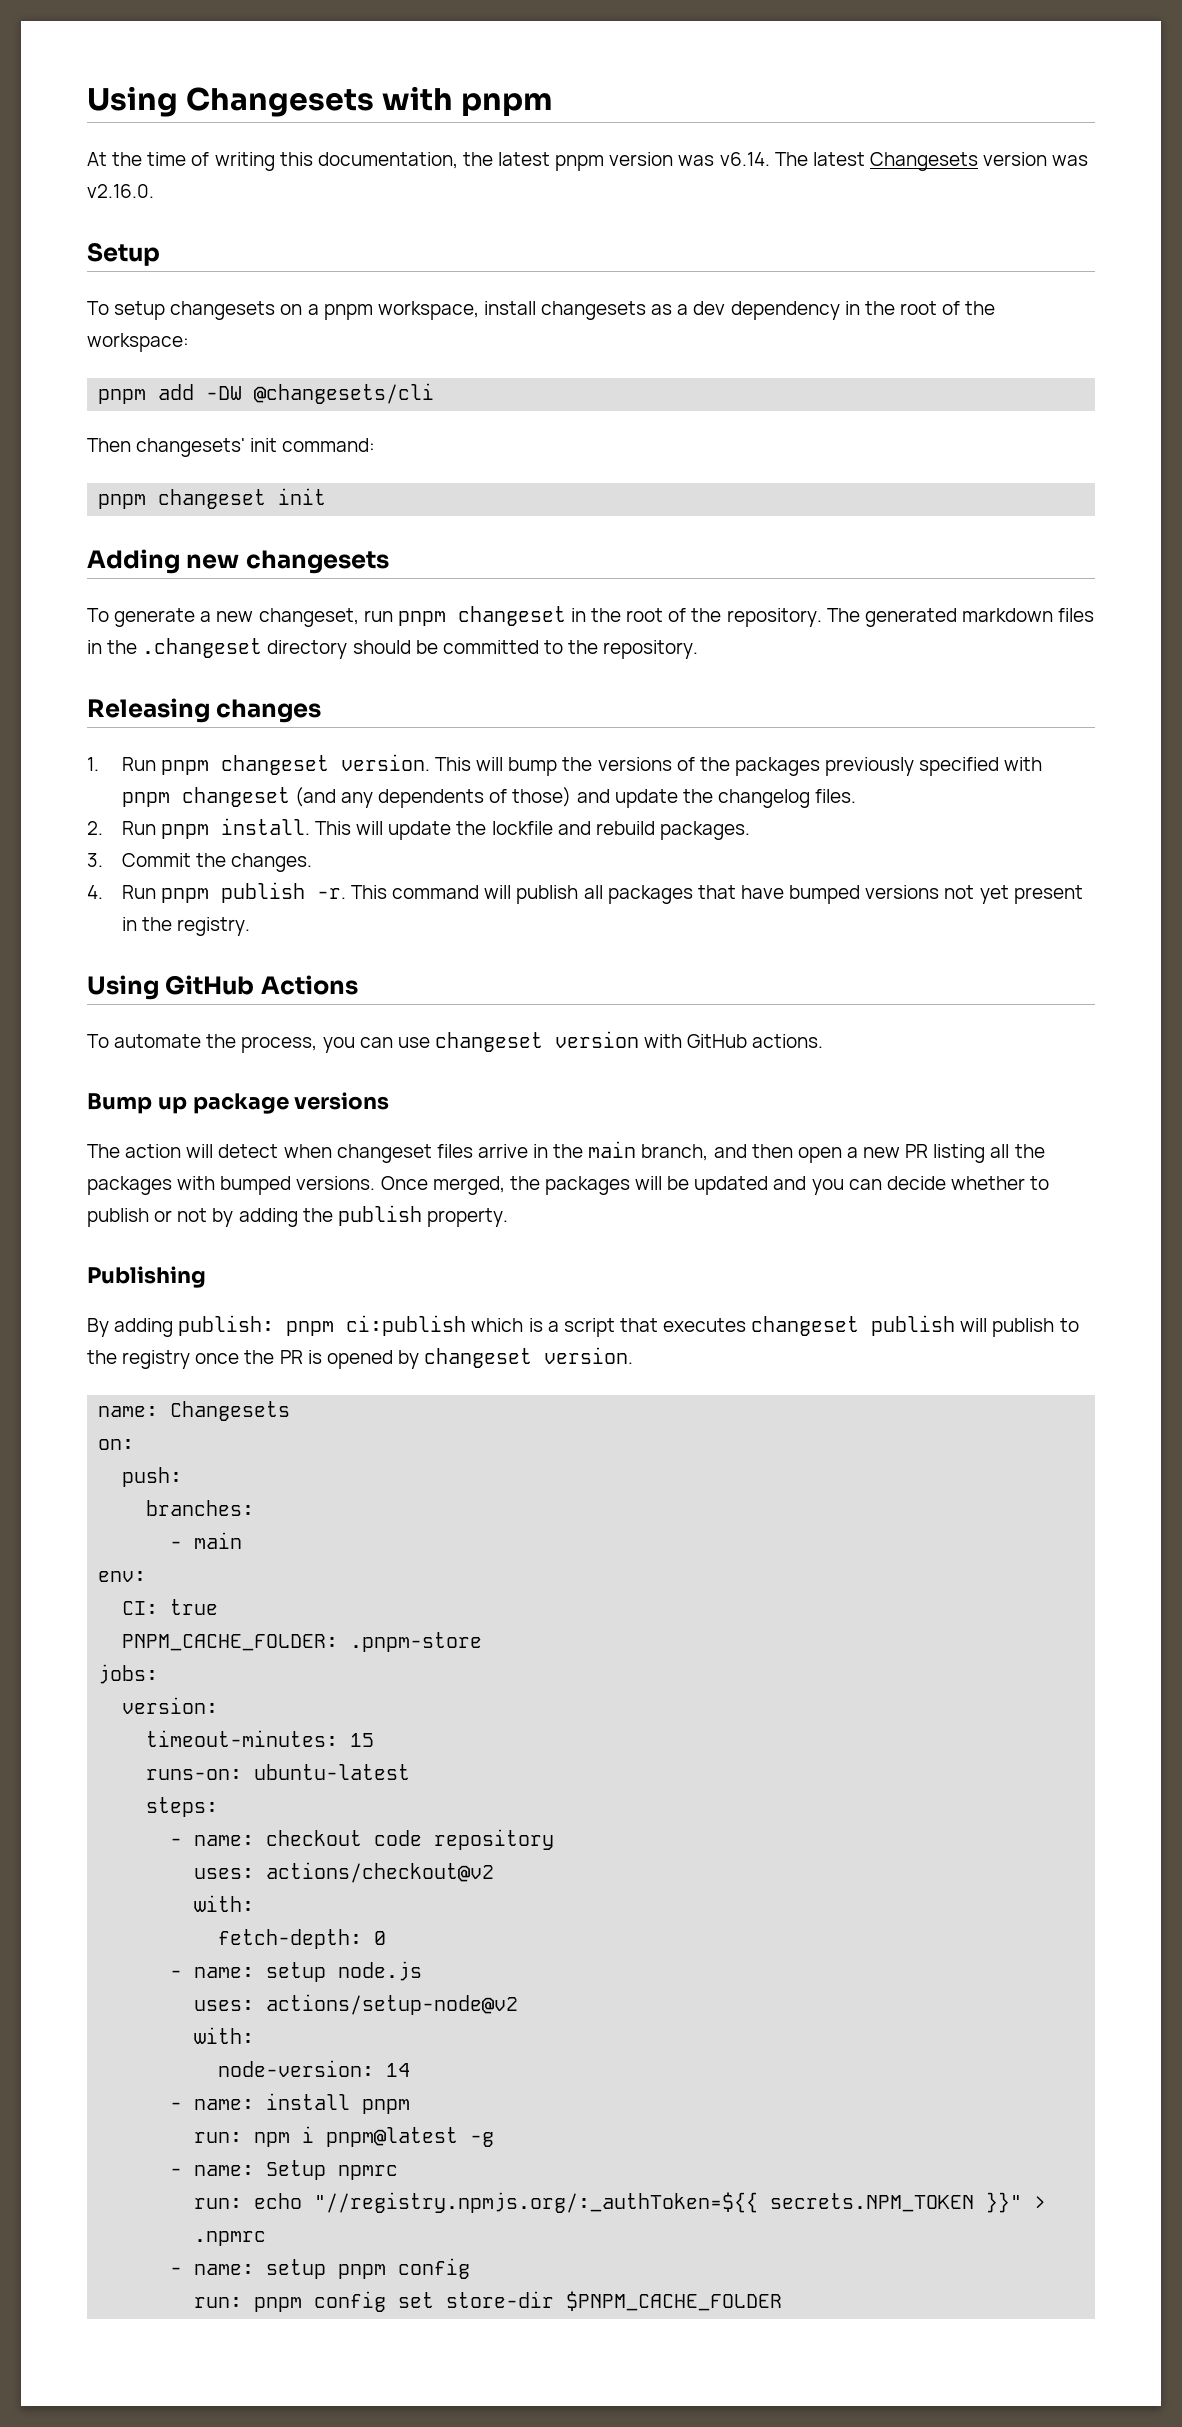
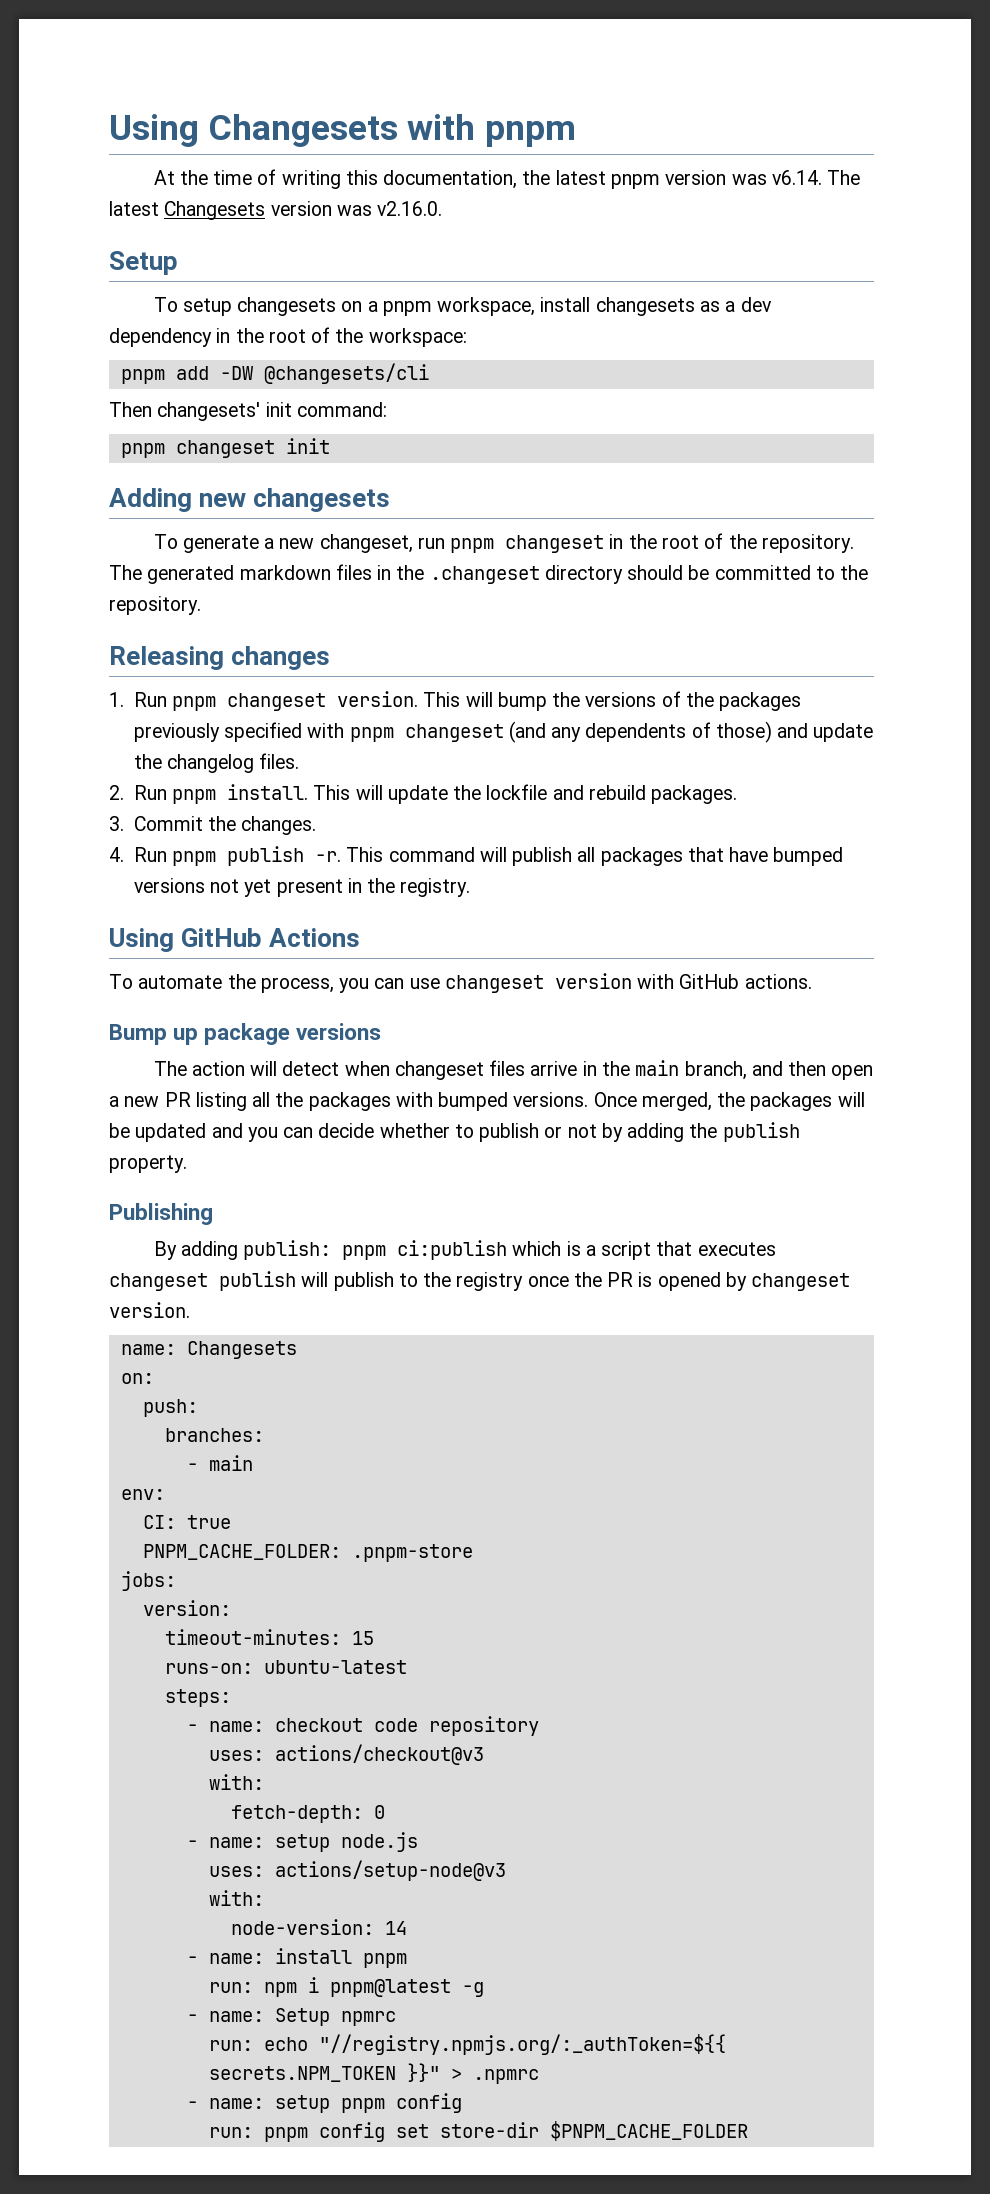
[266,1862,495,1883] actions/checkout@v2 -> [274,1744,484,1765] actions/checkout@v3
[266,1994,519,2015] actions/setup-node@v2 -> [274,1860,506,1881] actions/setup-node@v3

